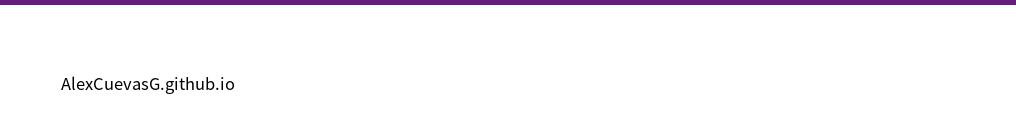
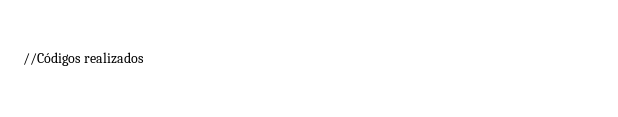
[61,76,235,94] AlexCuevasG.github.io -> [23,52,144,66] //Códigos realizados

